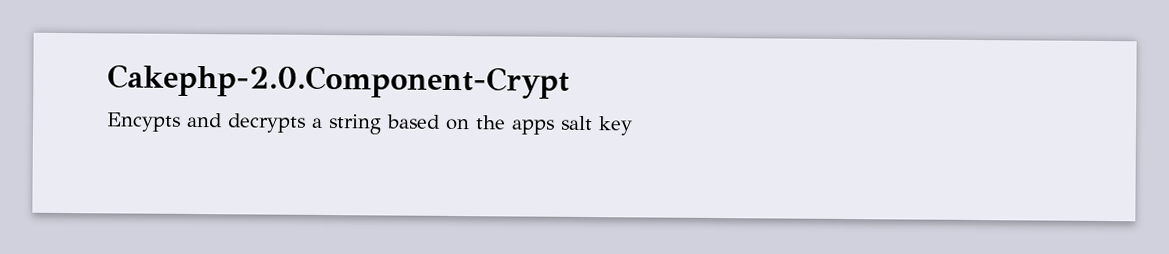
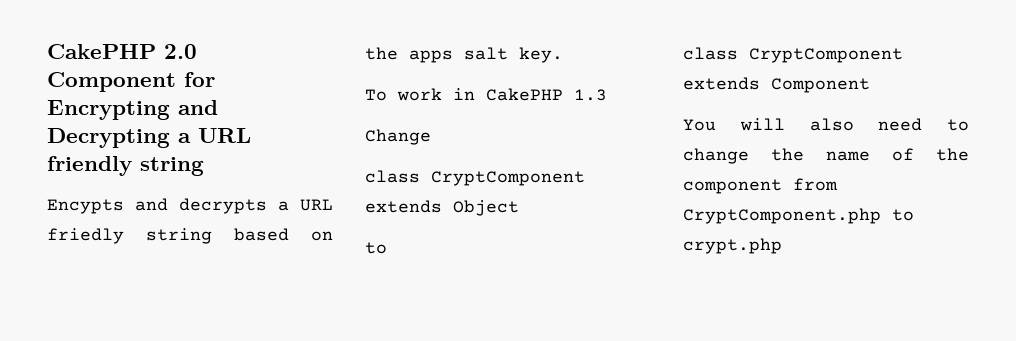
[107,64,570,99] Cakephp-2.0.Component-Crypt -> [47,44,197,59] [47,72,215,92] [47,100,218,120] [47,128,251,148] [47,156,204,176] CakePHP 2.0 Component for Encrypting and Decrypting a URL friendly string
(323, 122) none -> [300,199,333,211] [47,228,124,244] URL friedly
[598,116,633,136] key -> [519,47,563,63] [365,88,607,101] [365,129,431,145] [365,170,585,186] [365,200,519,216] [365,242,387,254] [683,47,903,63] [683,77,870,93] [683,118,969,131] [683,148,969,164] [683,178,838,194] [683,208,914,224] [683,238,782,254] key. // To work in CakePHP 1.3 // Change // class CryptComponent extends Object // to // class CryptComponent extends Component // You will also need to change the name of the component from CryptComponent.php to crypt.php

